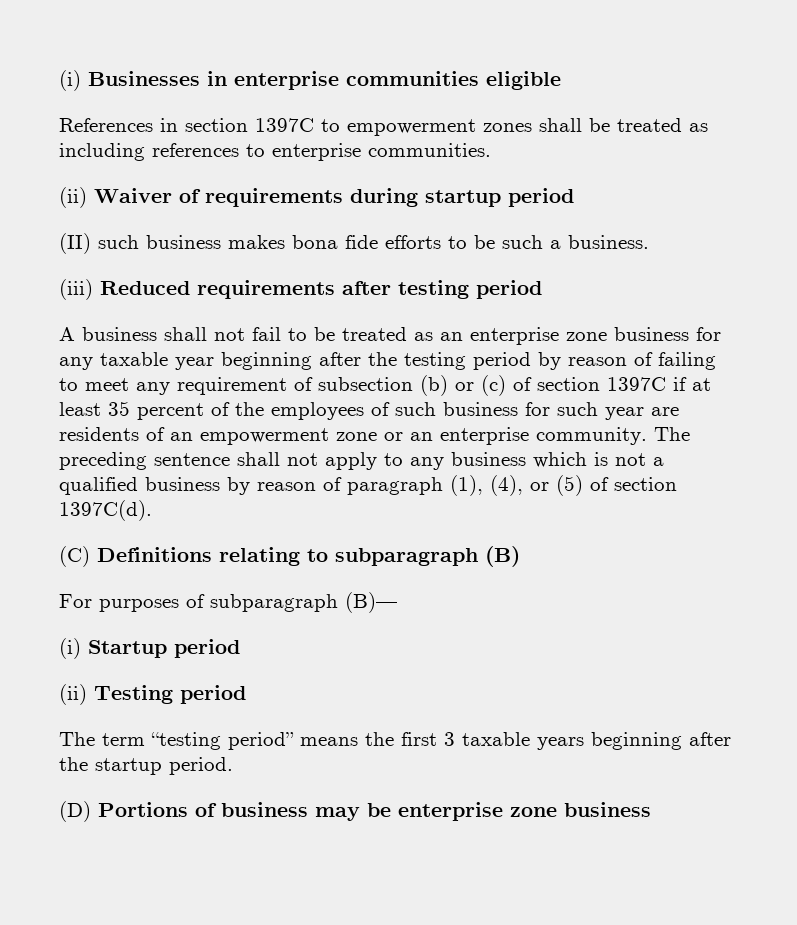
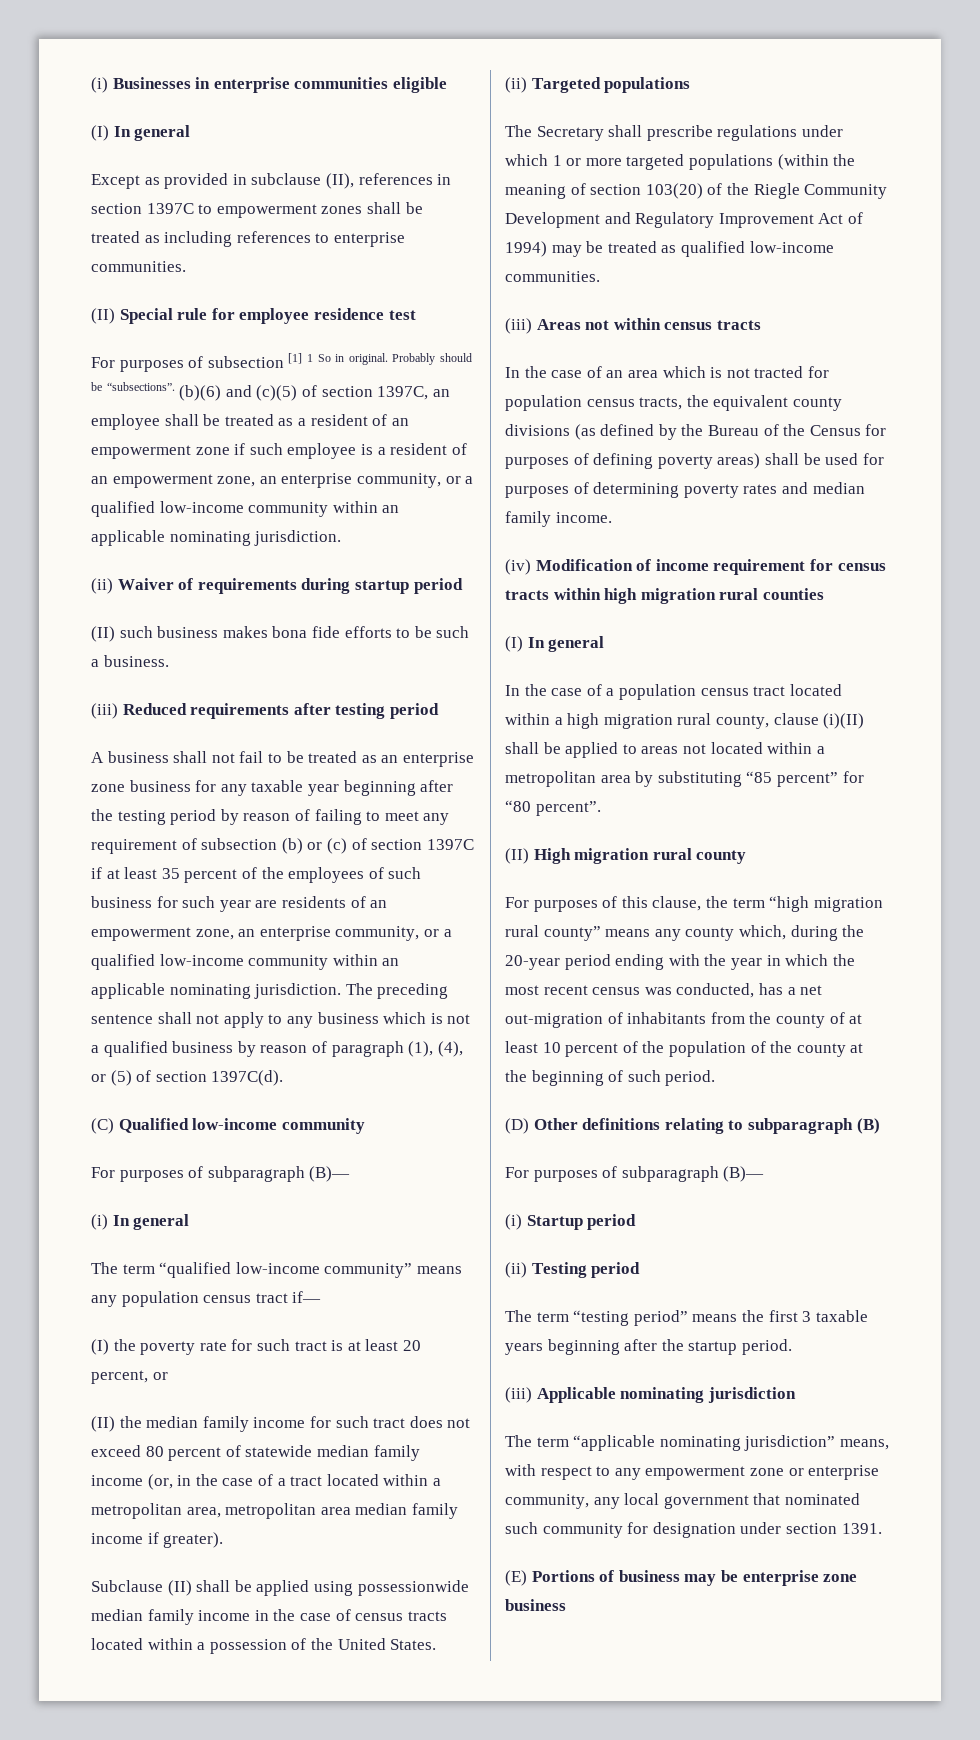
[59,118,153,132] References -> [91,125,191,141] [91,173,433,189] (I) In general // Except as provided in subclause (II), references
(491, 150) none -> [91,308,416,324] [91,353,472,372] [91,382,450,401] [91,414,409,430] [91,443,467,459] [91,473,474,488] [91,501,400,517] [91,530,342,546] // (II) Special rule for employee residence test // For purposes of subsection [1] 1 So in original. Probably should be “subsections”. (b)(6) and (c)(5) of section 1397C, an employee shall be treated as a resident of an empowerment zone if such employee is a resident of an empowerment zone, an enterprise community, or a qualified low-income community within an applicable nominating jurisdiction.
[336,427,647,445] zone or an enterprise community. -> [195,926,452,941] [91,954,400,970] [91,983,342,999] zone, an enterprise community, or a qualified low-income community within an applicable nominating jurisdiction.
[97,547,212,562] Definitions -> [118,1118,365,1134] [91,1166,351,1182] [91,1214,190,1230] [91,1262,462,1278] [91,1291,322,1307] [91,1339,421,1355] [91,1370,168,1384] [91,1416,471,1432] [91,1445,420,1461] [91,1474,441,1490] [91,1503,458,1519] [91,1532,224,1548] [91,1580,469,1596] [91,1609,447,1625] [91,1638,437,1654] [505,77,691,93] [505,125,843,141] [505,154,856,170] [505,183,888,199] [505,212,863,228] [505,241,834,257] [505,271,600,282] [505,318,761,334] [505,366,829,378] [505,395,842,411] [505,424,887,440] [505,453,884,469] [505,482,865,498] [505,511,612,527] [505,559,886,575] [505,588,824,604] [505,636,605,652] [505,684,842,700] [505,713,865,729] [505,742,825,758] [505,771,864,787] [505,800,601,816] [505,848,747,864] [505,896,883,912] [505,925,865,941] [505,954,855,970] [505,983,823,998] [505,1012,863,1028] [505,1041,864,1057] [505,1070,716,1086] [505,1118,661,1134] Qualified low-income community // For purposes of subparagraph (B)— // (i) In general // The term “qualified low-income community” means any population census tract if— // (I) the poverty rate for such tract is at least 20 percent, or // (II) the median family income for such tract does not exceed 80 percent of statewide median family income (or, in the case of a tract located within a metropolitan area, metropolitan area median family income if greater). // Subclause (II) shall be applied using possessionwide median family income in the case of census tracts located within a possession of the United States. // (ii) Targeted populations // The Secretary shall prescribe regulations under which 1 or more targeted populations (within the meaning of section 103(20) of the Riegle Community Development and Regulatory Improvement Act of 1994) may be treated as qualified low-income communities. // (iii) Areas not within census tracts // In the case of an area which is not tracted for population census tracts, the equivalent county divisions (as defined by the Bureau of the Census for purposes of defining poverty areas) shall be used for purposes of determining poverty rates and median family income. // (iv) Modification of income requirement for census tracts within high migration rural counties // (I) In general // In the case of a population census tract located within a high migration rural county, clause (i)(II) shall be applied to areas not located within a metropolitan area by substituting “85 percent” for “80 percent”. // (II) High migration rural county // For purposes of this clause, the term “high migration rural county” means any county which, during the 20-year period ending with the year in which the most recent census was conducted, has a net out-migration of inhabitants from the county of at least 10 percent of the population of the county at the beginning of such period. // (D) Other definitions
[59,801,91,822] (D) -> [505,1387,796,1403] [505,1435,889,1451] [505,1464,880,1480] [505,1493,860,1509] [505,1522,882,1538] [505,1570,527,1586] (iii) Applicable nominating jurisdiction // The term “applicable nominating jurisdiction” means, with respect to any empowerment zone or enterprise community, any local government that nominated such community for designation under section 1391. // (E)

